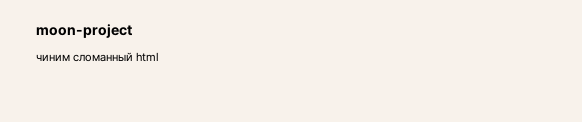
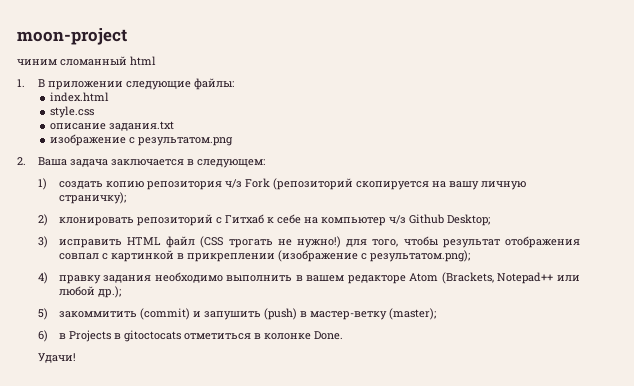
(160, 57) none -> [17,78,234,90] [50,92,110,102] [50,106,95,118] [50,121,175,131] [50,134,234,146] [17,157,265,168] [37,178,526,190] [58,192,126,204] [37,214,490,226] [37,236,580,248] [58,250,470,262] [37,272,580,284] [58,286,121,298] [37,308,436,320] [37,330,343,342] [37,353,76,363] // 1. В приложении следующие файлы: // index.html // style.css // описание задания.txt // изображение с результатом.png // 2. Ваша задача заключается в следующем: // 1) создать копию репозитория ч/з Fork (репозиторий скопируется на вашу личную страничку); // 2) клонировать репозиторий с Гитхаб к себе на компьютер ч/з Github Desktop; // 3) исправить HTML файл (CSS трогать не нужно!) для того, чтобы результат отображения совпал с картинкой в прикреплении (изображение с результатом.png); // 4) правку задания необходимо выполнить в вашем редакторе Atom (Brackets, Notepad++ или любой др.); // 5) закоммитить (commit) и запушить (push) в мастер-ветку (master); // 6) в Projects в gitoctocats отметиться в колонке Done. // Удачи!

